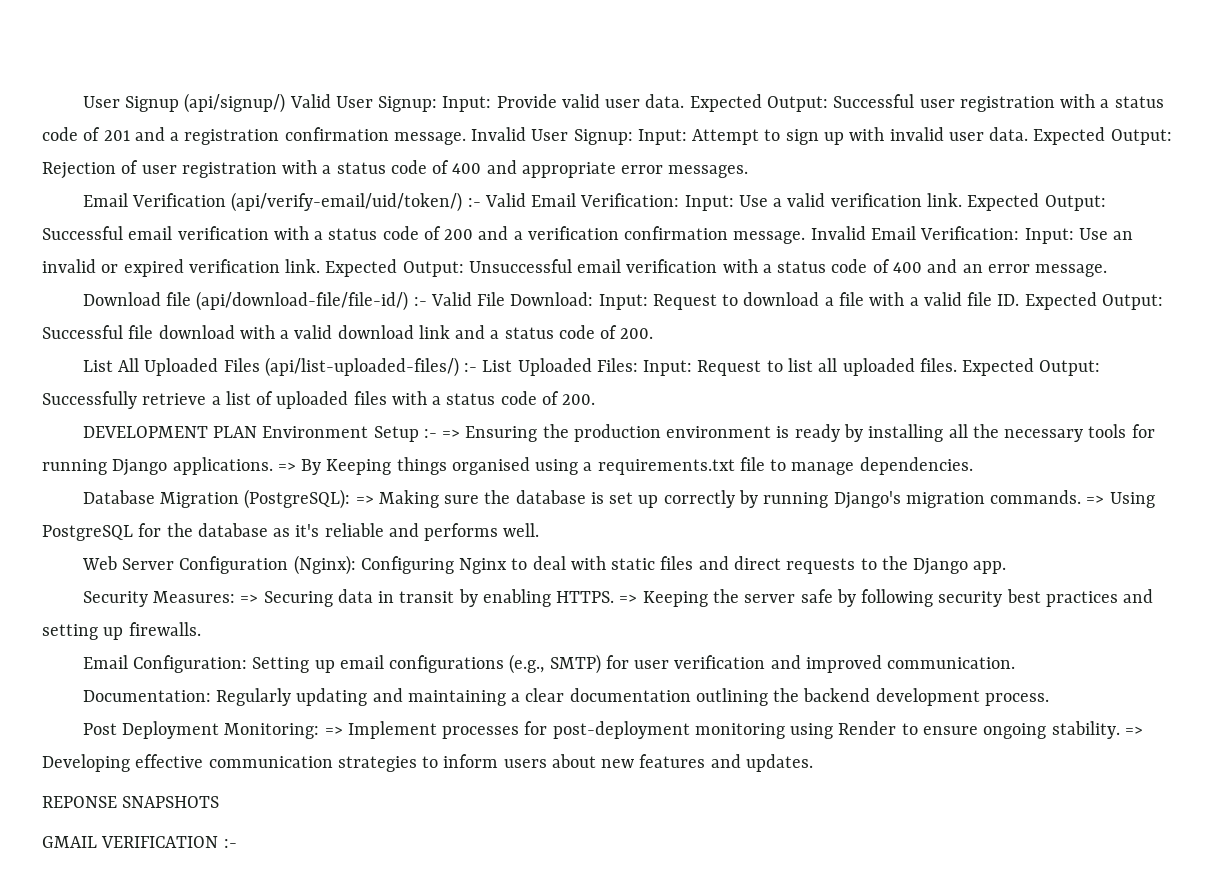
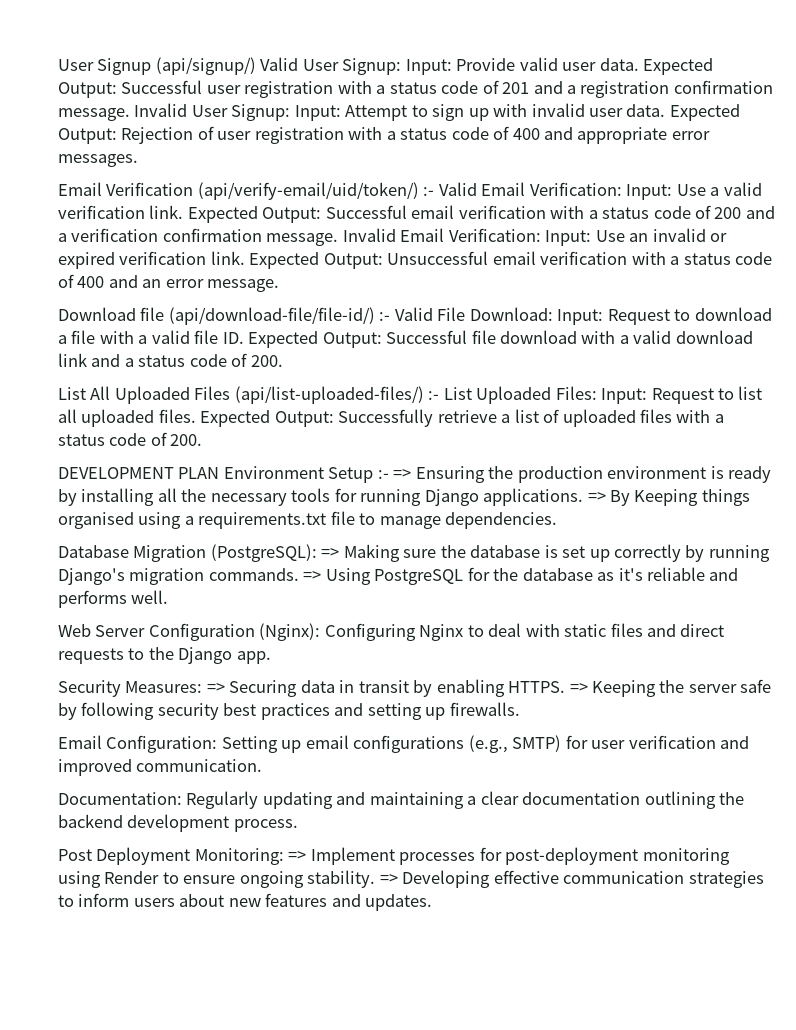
[42,796,220,808] [42,836,237,848] // REPONSE SNAPSHOTS // GMAIL VERIFICATION :- -> (433, 902) none

